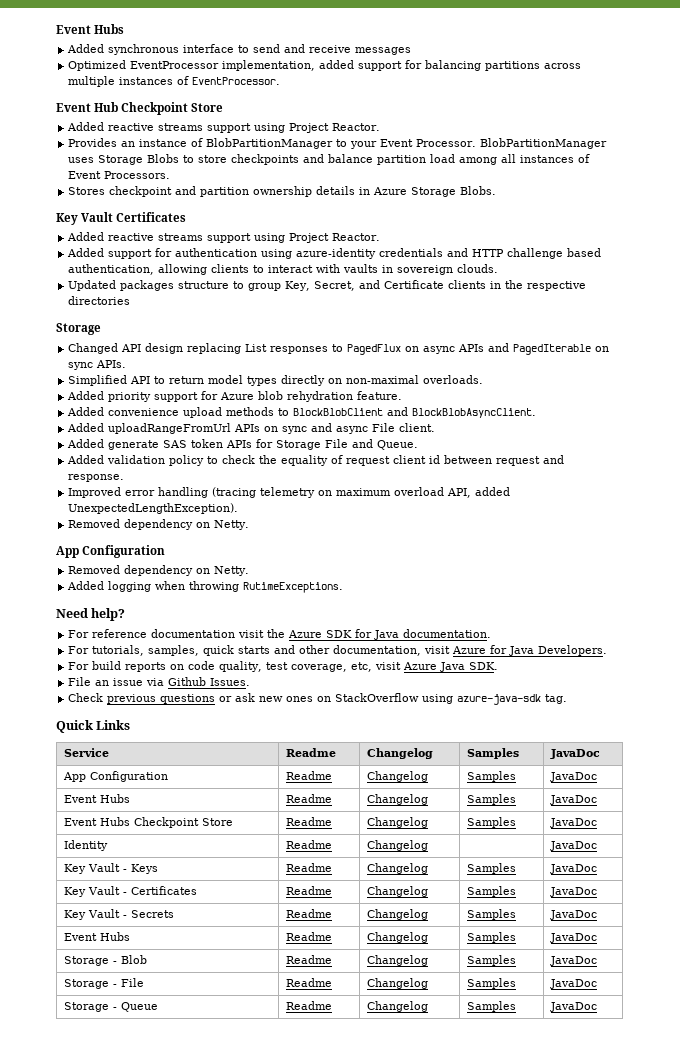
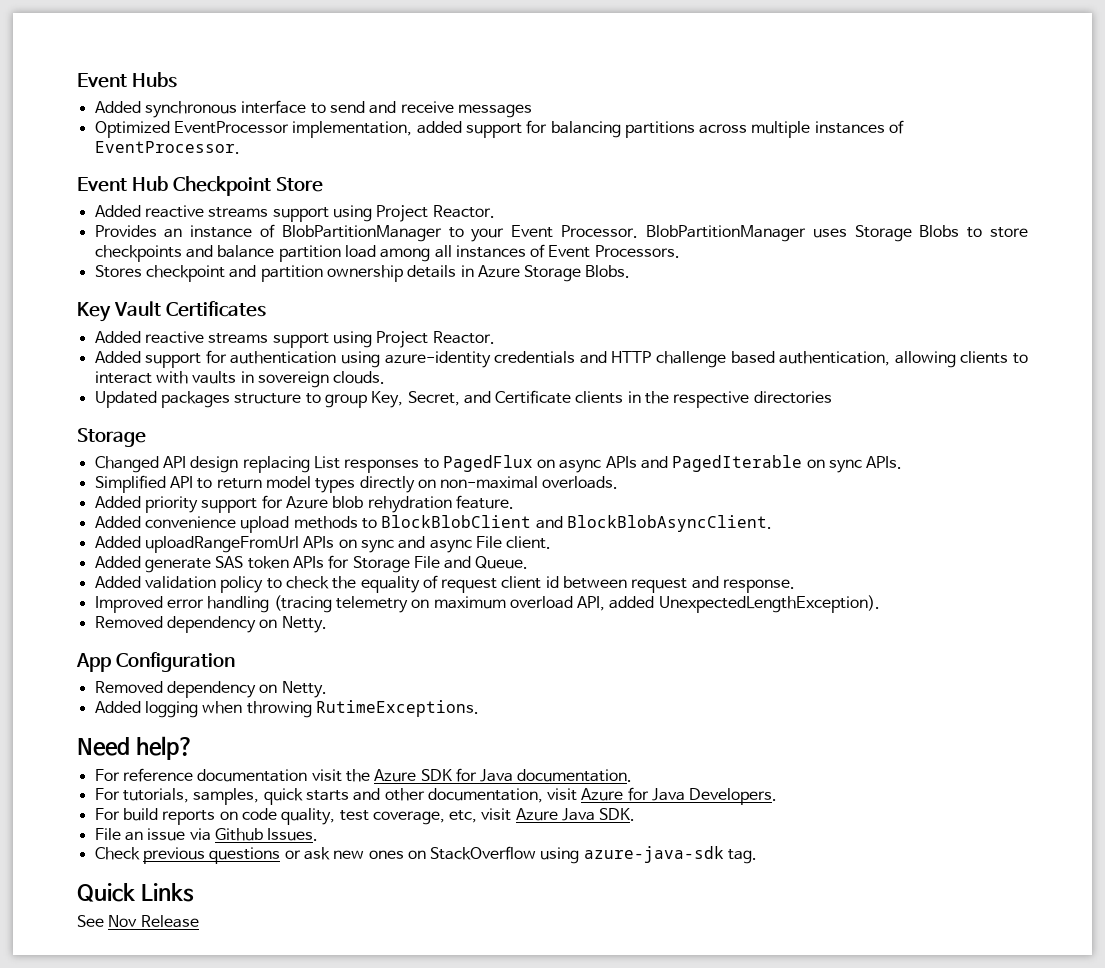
[64,748,110,757] [286,748,337,757] [367,748,434,759] [467,748,520,759] [550,749,601,759] [63,771,169,782] [286,771,333,780] [367,771,429,782] [467,771,517,782] [550,772,598,782] [64,794,131,803] [286,794,333,803] [367,794,429,805] [467,794,517,805] [550,795,598,805] [64,817,234,828] [286,817,333,826] [367,817,429,828] [467,817,517,828] [550,818,598,828] [64,840,109,851] [286,840,333,849] [367,840,429,851] [550,841,598,851] [64,863,159,874] [286,863,333,872] [367,863,429,874] [467,863,517,874] [550,864,598,874] [64,886,198,897] [286,886,333,895] [367,886,429,897] [467,886,517,897] [550,887,598,897] [64,909,175,920] [286,909,333,918] [367,909,429,920] [467,909,517,920] [550,910,598,920] [64,932,131,941] [286,932,333,941] [367,932,429,943] [467,932,517,943] [550,933,598,943] [64,955,148,966] [286,955,333,964] [367,955,429,966] [467,955,517,966] [550,956,598,966] [64,978,145,989] [286,978,333,987] [367,978,429,989] [467,978,517,989] [550,979,598,989] [64,1002,159,1012] [286,1001,333,1010] [367,1001,429,1012] [467,1001,517,1012] [550,1002,598,1012] // Service | Readme | Changelog | Samples | JavaDoc // App Configuration | Readme | Changelog | Samples | JavaDoc // Event Hubs | Readme | Changelog | Samples | JavaDoc // Event Hubs Checkpoint Store | Readme | Changelog | Samples | JavaDoc // Identity | Readme | Changelog | | JavaDoc // Key Vault - Keys | Readme | Changelog | Samples | JavaDoc // Key Vault - Certificates | Readme | Changelog | Samples | JavaDoc // Key Vault - Secrets | Readme | Changelog | Samples | JavaDoc // Event Hubs | Readme | Changelog | Samples | JavaDoc // Storage - Blob | Readme | Changelog | Samples | JavaDoc // Storage - File | Readme | Changelog | Samples | JavaDoc // Storage - Queue | Readme | Changelog | Samples | JavaDoc -> [77,915,199,928] // See Nov Release

